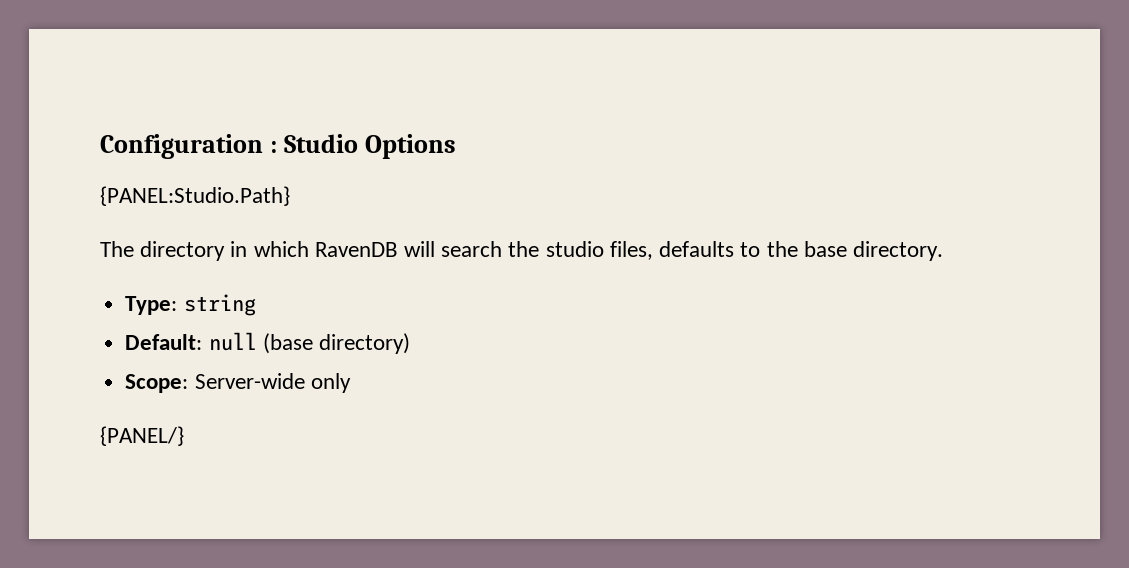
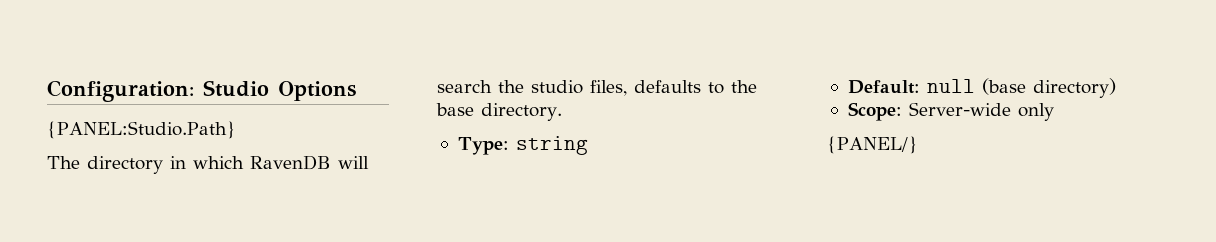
[100,134,277,159] Configuration : -> [47,80,194,102] Configuration:

